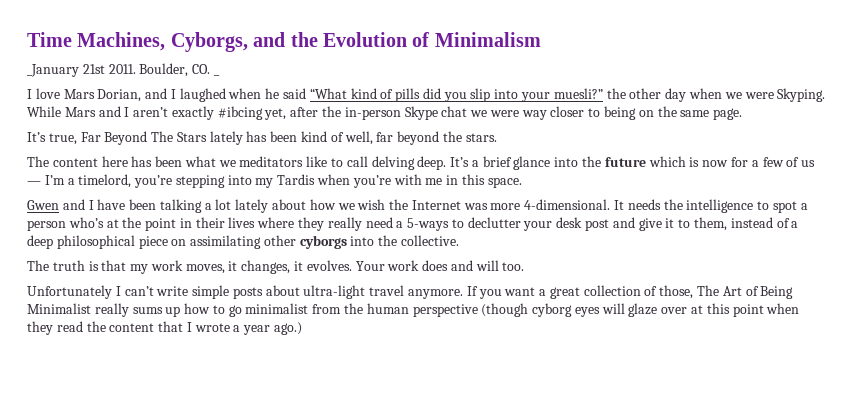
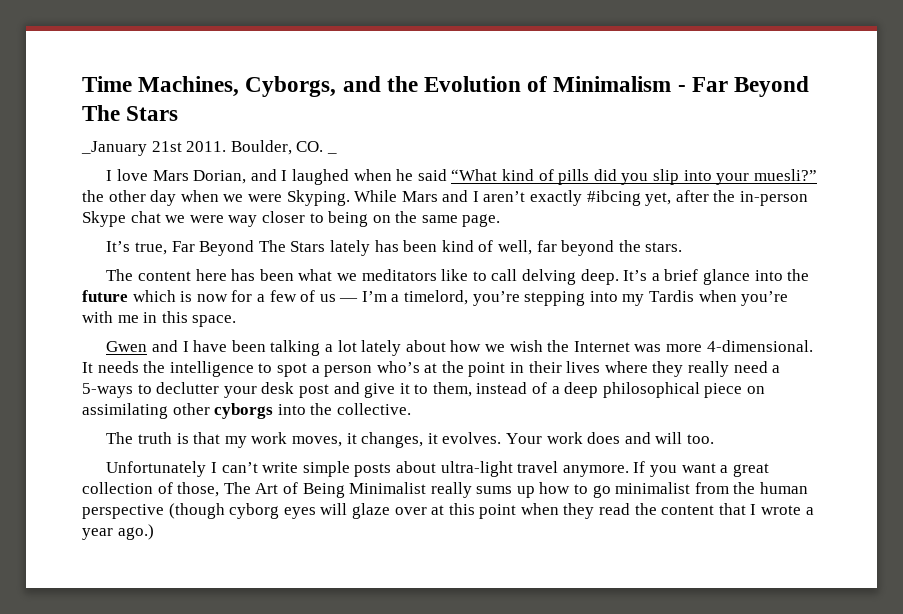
(541, 39) none -> [677,76,810,97] [82,105,179,121] - Far Beyond The Stars

